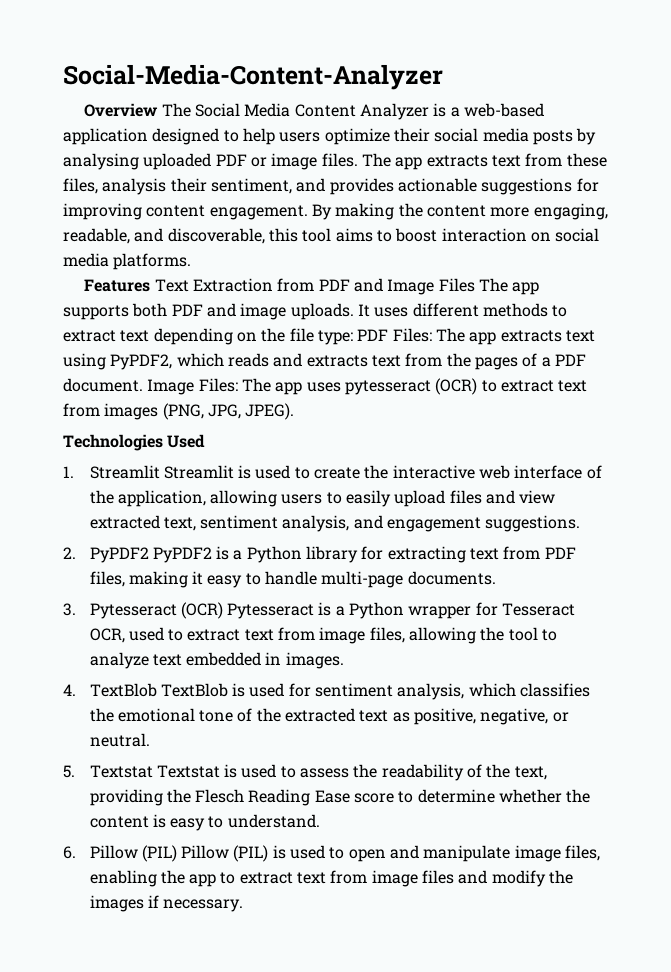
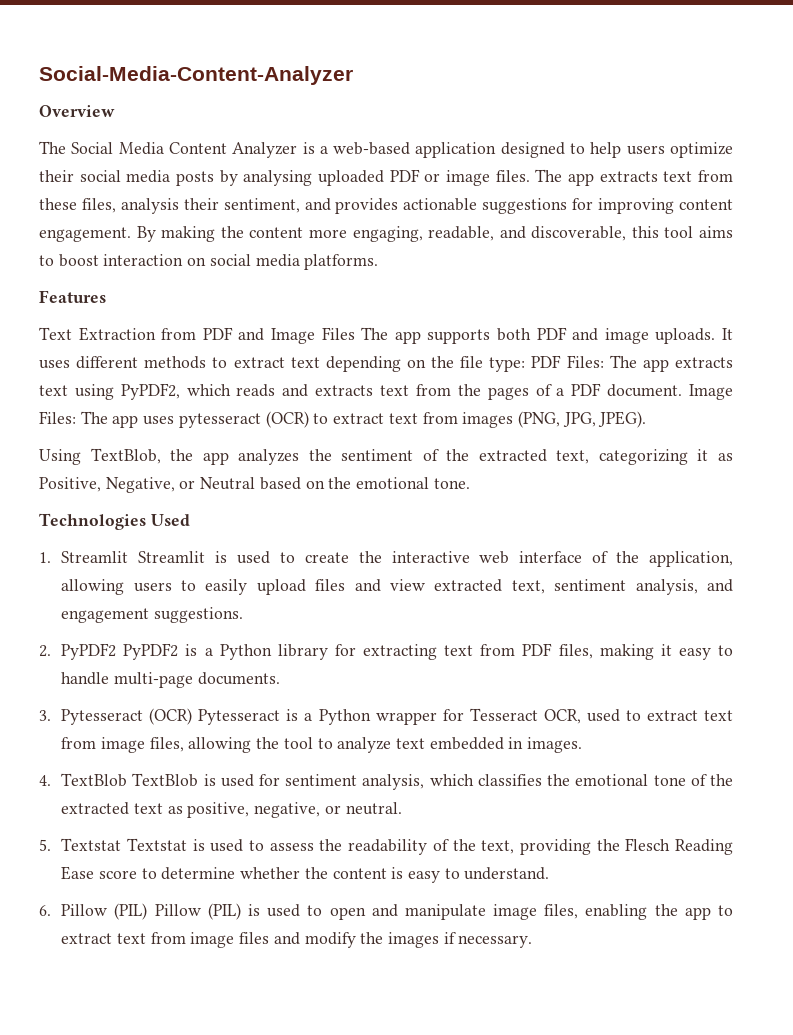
(159, 110) none -> (115, 111) //
(151, 285) none -> (106, 296) //
(295, 411) none -> [39,448,734,465] [39,477,470,493] // Using TextBlob, the app analyzes the sentiment of the extracted text, categorizing it as Positive, Negative, or Neutral based on the emotional tone.

